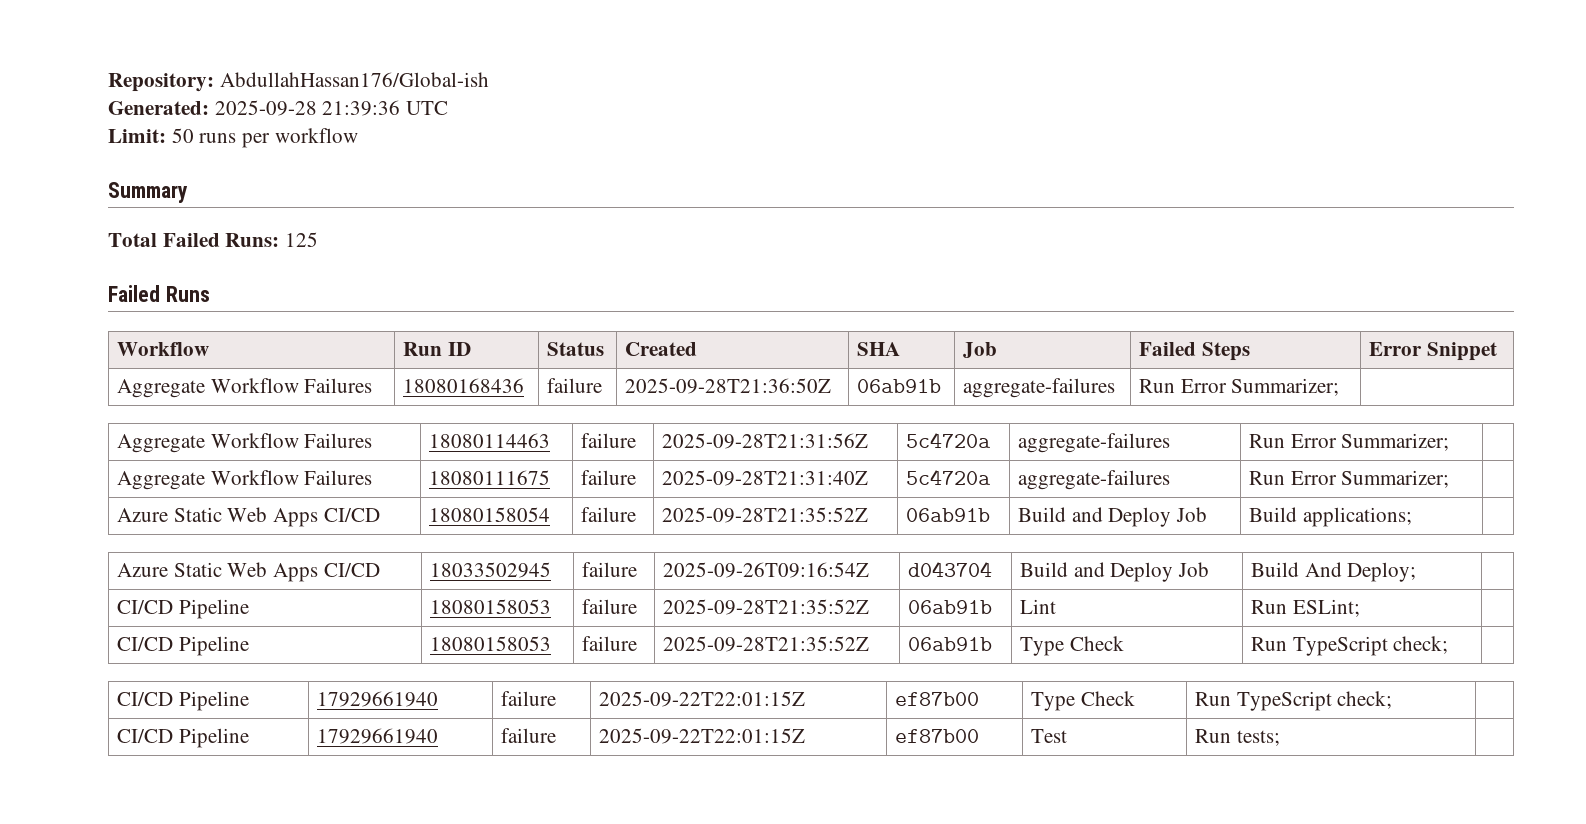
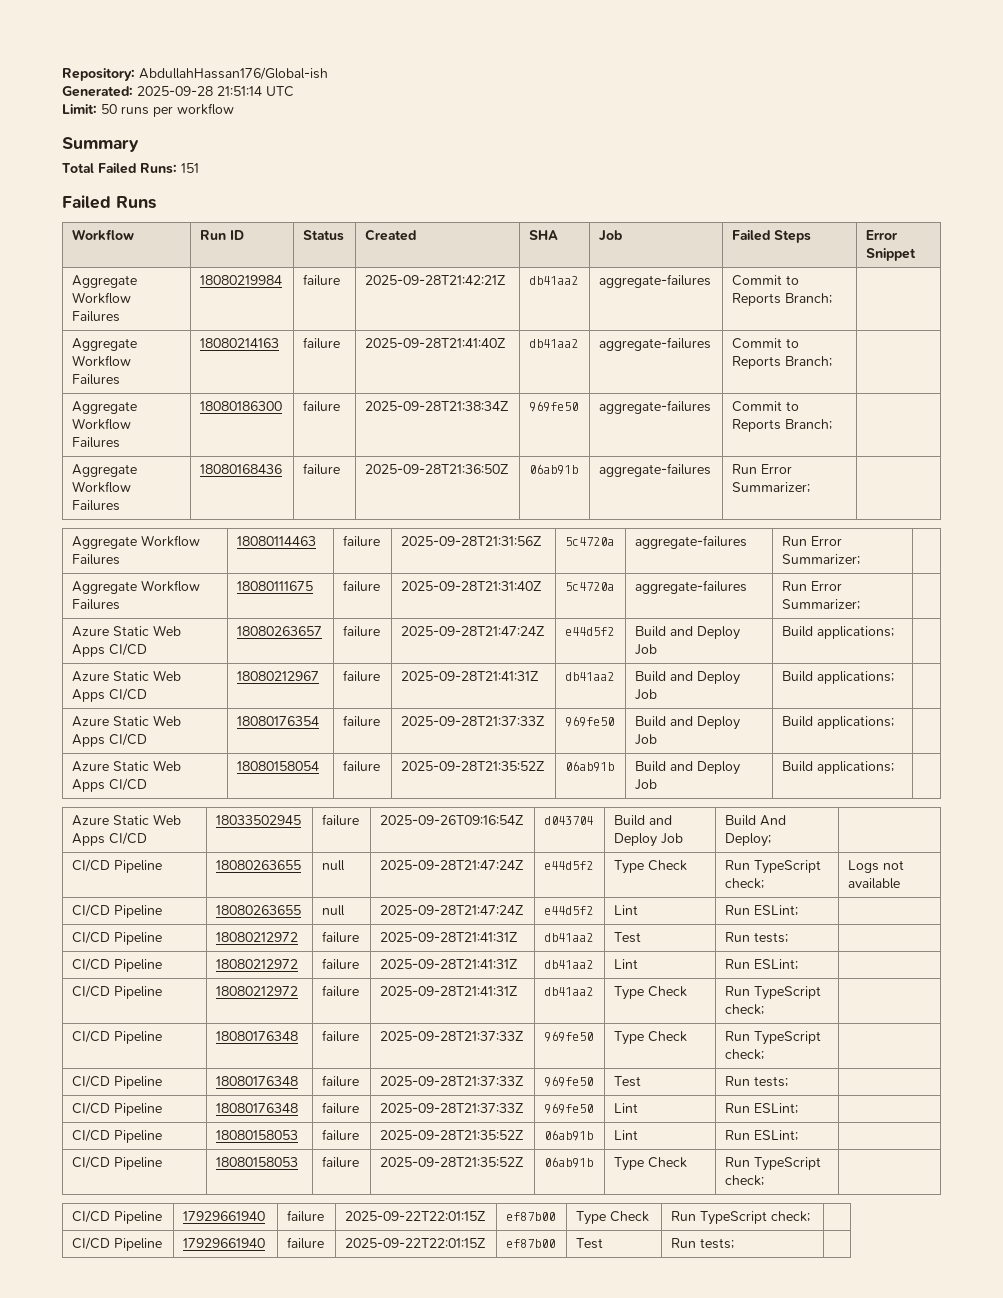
[322,100,401,116] 21:39:36 -> [217,86,262,96] 21:51:14
[285,232,319,247] 125 -> [181,163,199,173] 151
(1497, 351) none -> [72,275,138,288] [72,292,132,304] [72,311,121,322] [200,275,283,285] [303,274,341,286] [365,275,507,285] [529,276,579,285] [599,274,712,288] [732,275,800,286] [732,293,833,306] [72,338,138,351] [72,355,132,367] [72,374,121,385] [200,338,280,348] [303,337,341,349] [365,338,507,348] [529,339,579,348] [599,337,712,351] [732,338,800,349] [732,356,833,369] [72,401,138,414] [72,418,132,430] [72,437,121,448] [200,401,283,411] [303,400,341,412] [365,401,510,411] [529,401,579,412] [599,400,712,414] [732,401,800,412] [732,419,833,432] // Aggregate Workflow Failures | 18080219984 | failure | 2025-09-28T21:42:21Z | db41aa2 | aggregate-failures | Commit to Reports Branch; | // Aggregate Workflow Failures | 18080214163 | failure | 2025-09-28T21:41:40Z | db41aa2 | aggregate-failures | Commit to Reports Branch; | // Aggregate Workflow Failures | 18080186300 | failure | 2025-09-28T21:38:34Z | 969fe50 | aggregate-failures | Commit to Reports Branch; |
(1450, 479) none -> [72,625,182,637] [72,643,148,657] [237,626,323,636] [343,625,381,637] [401,626,546,636] [565,627,615,636] [635,626,741,640] [635,644,658,655] [782,626,895,639] [72,670,182,682] [72,688,148,702] [237,671,320,681] [343,670,381,682] [401,671,540,681] [565,672,615,681] [635,671,741,685] [635,689,658,700] [782,671,895,684] [72,715,182,727] [72,733,148,747] [237,716,320,726] [343,715,381,727] [401,716,546,726] [565,716,615,727] [635,716,741,730] [635,734,658,745] [782,716,895,729] // Azure Static Web Apps CI/CD | 18080263657 | failure | 2025-09-28T21:47:24Z | e44d5f2 | Build and Deploy Job | Build applications; | // Azure Static Web Apps CI/CD | 18080212967 | failure | 2025-09-28T21:41:31Z | db41aa2 | Build and Deploy Job | Build applications; | // Azure Static Web Apps CI/CD | 18080176354 | failure | 2025-09-28T21:37:33Z | 969fe50 | Build and Deploy Job | Build applications; |
(1417, 572) none -> [72,859,163,873] [216,860,302,870] [322,860,346,871] [380,860,525,870] [544,861,594,870] [614,860,688,874] [725,860,822,874] [725,878,765,889] [848,860,905,873] [848,878,901,889] [72,904,163,918] [216,905,302,915] [322,905,346,916] [380,905,525,915] [544,906,594,915] [614,905,639,915] [725,905,799,916] [72,931,163,945] [216,932,299,942] [322,931,360,943] [380,932,519,942] [544,933,594,942] [614,932,642,943] [725,932,789,943] [72,958,163,972] [216,959,299,969] [322,958,360,970] [380,959,519,969] [544,960,594,969] [614,959,639,969] [725,959,799,970] [72,985,163,999] [216,986,299,996] [322,985,360,997] [380,986,519,996] [544,987,594,996] [614,986,688,1000] [725,986,822,1000] [725,1004,765,1015] [72,1030,163,1044] [216,1031,299,1041] [322,1030,360,1042] [380,1031,525,1041] [544,1031,594,1042] [614,1031,688,1045] [725,1031,822,1045] [725,1049,765,1060] [72,1075,163,1089] [216,1076,299,1086] [322,1075,360,1087] [380,1076,525,1086] [544,1076,594,1087] [614,1076,642,1087] [725,1076,789,1087] [72,1102,163,1116] [216,1103,299,1113] [322,1102,360,1114] [380,1103,525,1113] [544,1103,594,1114] [614,1103,639,1113] [725,1103,799,1114] // CI/CD Pipeline | 18080263655 | null | 2025-09-28T21:47:24Z | e44d5f2 | Type Check | Run TypeScript check; | Logs not available // CI/CD Pipeline | 18080263655 | null | 2025-09-28T21:47:24Z | e44d5f2 | Lint | Run ESLint; | // CI/CD Pipeline | 18080212972 | failure | 2025-09-28T21:41:31Z | db41aa2 | Test | Run tests; | // CI/CD Pipeline | 18080212972 | failure | 2025-09-28T21:41:31Z | db41aa2 | Lint | Run ESLint; | // CI/CD Pipeline | 18080212972 | failure | 2025-09-28T21:41:31Z | db41aa2 | Type Check | Run TypeScript check; | // CI/CD Pipeline | 18080176348 | failure | 2025-09-28T21:37:33Z | 969fe50 | Type Check | Run TypeScript check; | // CI/CD Pipeline | 18080176348 | failure | 2025-09-28T21:37:33Z | 969fe50 | Test | Run tests; | // CI/CD Pipeline | 18080176348 | failure | 2025-09-28T21:37:33Z | 969fe50 | Lint | Run ESLint; |

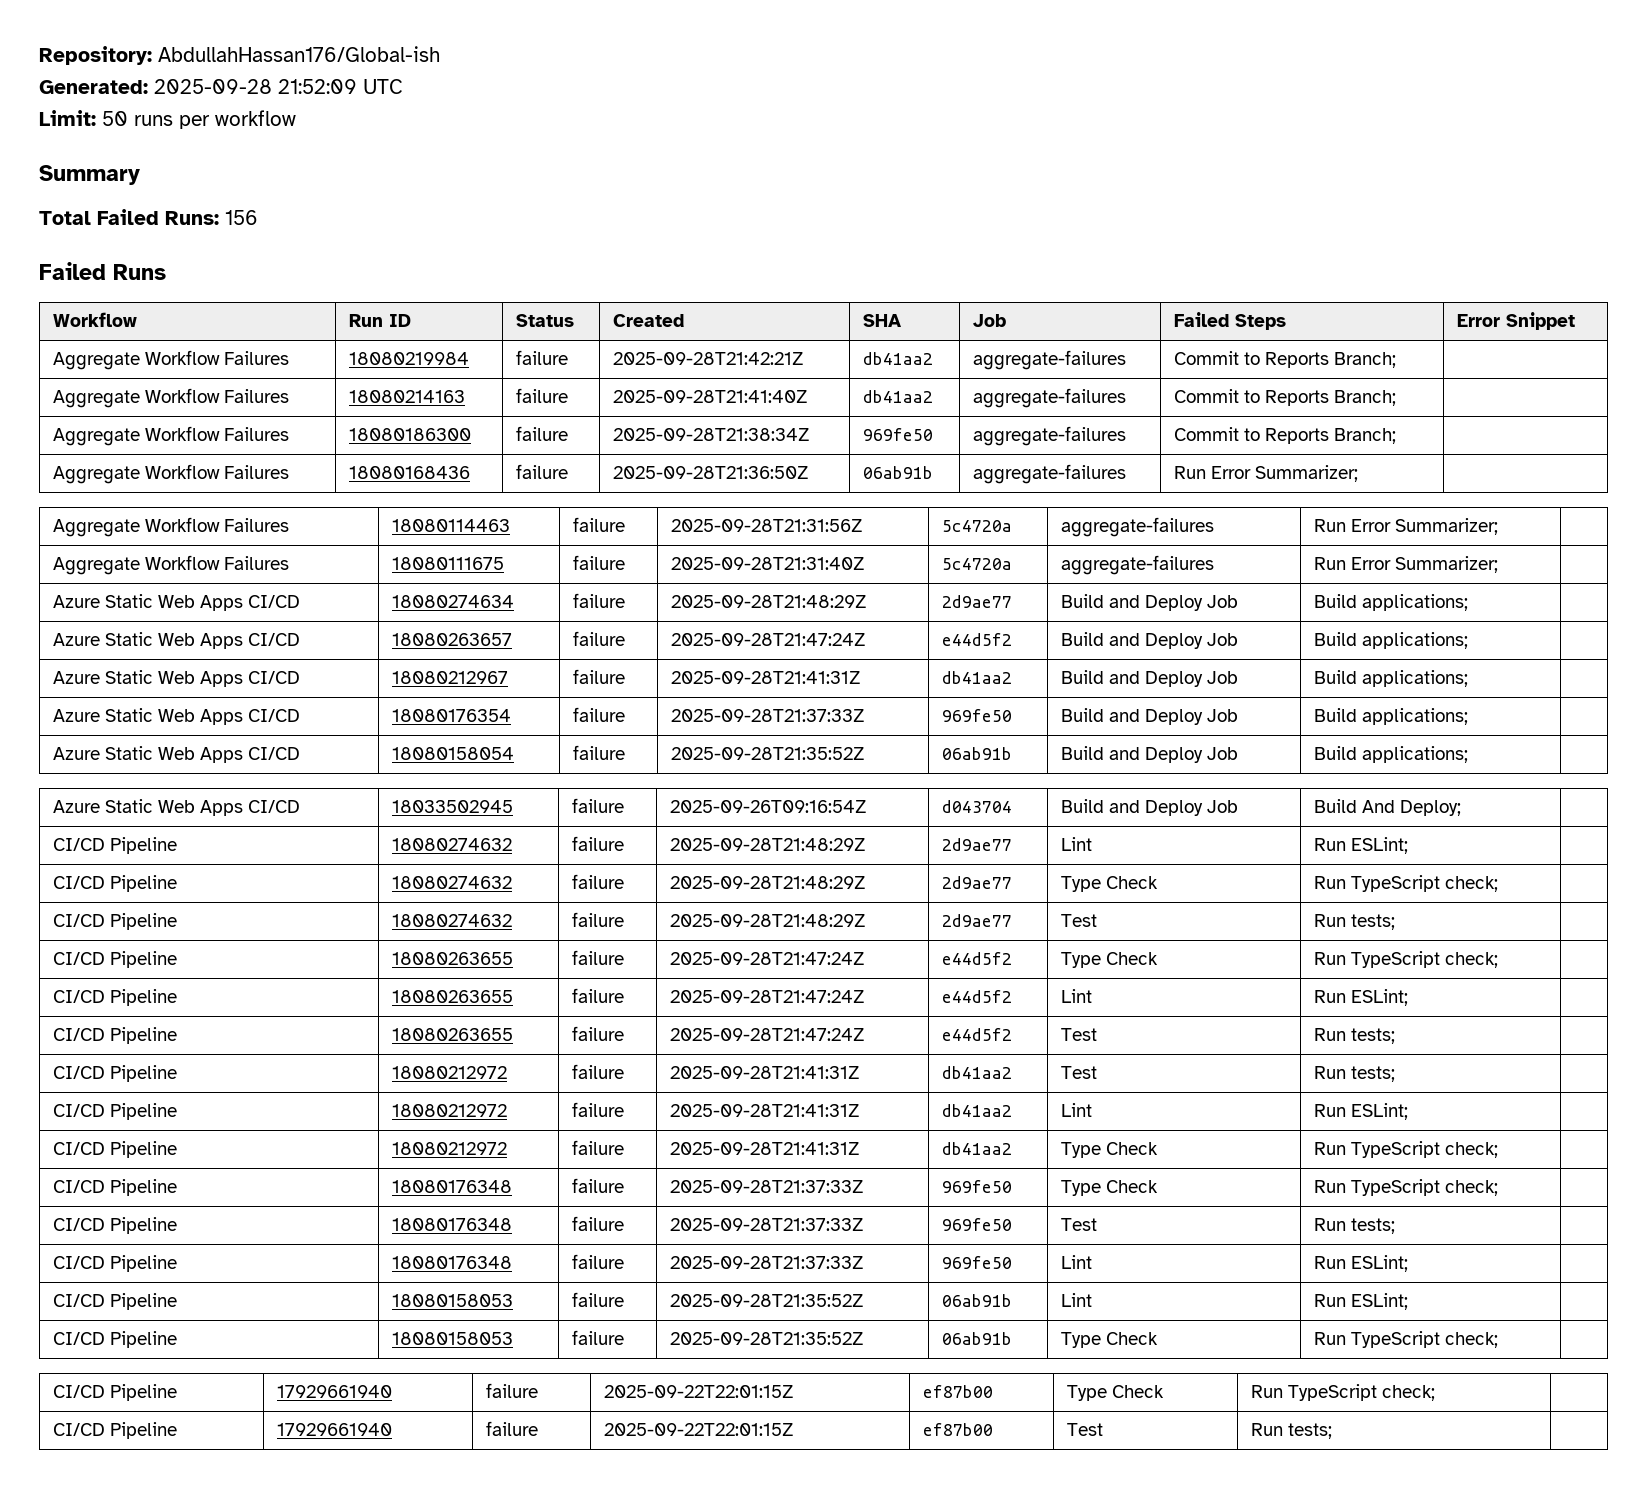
[217,86,262,96] 21:51:14 -> [278,79,357,94] 21:52:09
[181,163,199,173] 151 -> [225,210,258,225] 156
(861, 604) none -> [53,594,301,611] [392,595,515,608] [573,593,626,608] [671,595,868,608] [942,595,1013,608] [1061,594,1239,611] [1314,594,1469,611] // Azure Static Web Apps CI/CD | 18080274634 | failure | 2025-09-28T21:48:29Z | 2d9ae77 | Build and Deploy Job | Build applications; |
[72,859,163,873] [216,860,302,870] [322,860,346,871] // CI/CD Pipeline | 18080263655 | null -> [53,837,178,854] [392,838,513,851] [572,836,625,851] [670,838,867,851] [942,838,1013,851] [1061,837,1093,851] [1314,837,1409,854] [53,875,178,892] [392,876,513,889] [572,874,625,889] [670,876,867,889] [942,876,1013,889] [1061,876,1159,892] [1314,875,1499,892] [53,913,178,930] [392,914,513,927] [572,912,625,927] [670,914,867,927] [942,914,1013,927] [1061,914,1098,927] [1314,914,1396,930] [53,951,178,968] [392,952,514,965] [572,950,625,965] // CI/CD Pipeline | 18080274632 | failure | 2025-09-28T21:48:29Z | 2d9ae77 | Lint | Run ESLint; | // CI/CD Pipeline | 18080274632 | failure | 2025-09-28T21:48:29Z | 2d9ae77 | Type Check | Run TypeScript check; | // CI/CD Pipeline | 18080274632 | failure | 2025-09-28T21:48:29Z | 2d9ae77 | Test | Run tests; | // CI/CD Pipeline | 18080263655 | failure
[848,860,905,873] [848,878,901,889] [72,904,163,918] [216,905,302,915] [322,905,346,916] Logs not available // CI/CD Pipeline | 18080263655 | null -> [53,989,178,1006] [392,990,514,1003] [572,988,625,1003] // CI/CD Pipeline | 18080263655 | failure
(799, 910) none -> [53,1027,178,1044] [392,1028,514,1041] [572,1026,625,1041] [670,1028,866,1041] [942,1028,1013,1041] [1061,1028,1098,1041] [1314,1028,1396,1044] // CI/CD Pipeline | 18080263655 | failure | 2025-09-28T21:47:24Z | e44d5f2 | Test | Run tests; |

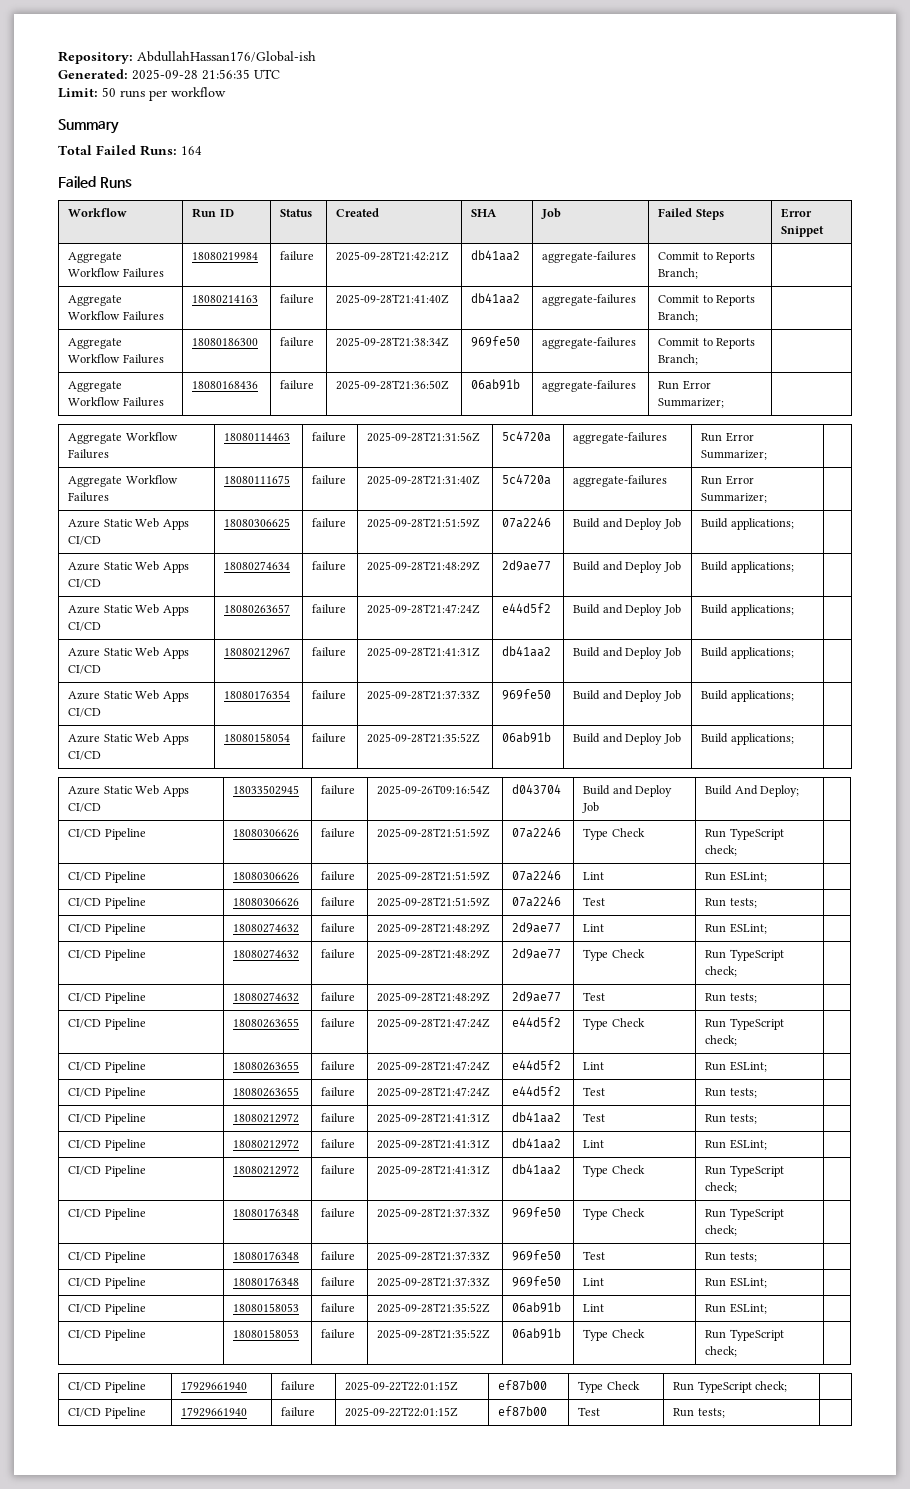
[278,79,357,94] 21:52:09 -> [202,69,250,80] 21:56:35
[225,210,258,225] 156 -> [181,146,202,155] 164
(1499, 564) none -> [68,518,189,530] [68,536,102,545] [224,518,291,528] [312,518,347,528] [367,518,481,528] [502,517,552,528] [573,518,681,530] [701,518,794,530] // Azure Static Web Apps CI/CD | 18080306625 | failure | 2025-09-28T21:51:59Z | 07a2246 | Build and Deploy Job | Build applications; |
(1462, 808) none -> [68,828,146,840] [233,829,300,838] [321,828,356,838] [377,828,491,838] [512,827,562,838] [583,828,645,840] [705,828,784,840] [705,845,738,856] [68,871,146,883] [233,872,300,881] [321,871,356,881] [377,871,491,881] [512,870,562,881] [583,872,605,880] [705,871,767,882] [68,897,146,909] [233,898,300,907] [321,897,356,907] [377,897,491,907] [512,896,562,907] [583,897,606,906] [705,898,757,908] // CI/CD Pipeline | 18080306626 | failure | 2025-09-28T21:51:59Z | 07a2246 | Type Check | Run TypeScript check; | // CI/CD Pipeline | 18080306626 | failure | 2025-09-28T21:51:59Z | 07a2246 | Lint | Run ESLint; | // CI/CD Pipeline | 18080306626 | failure | 2025-09-28T21:51:59Z | 07a2246 | Test | Run tests; |

